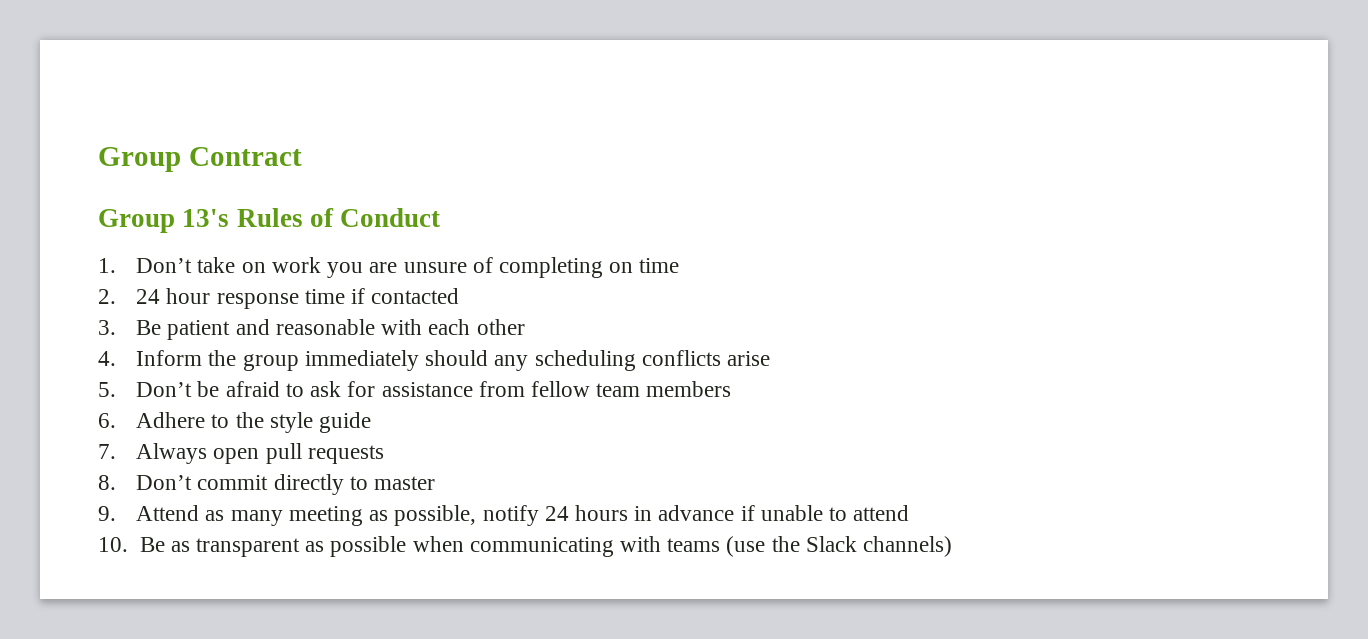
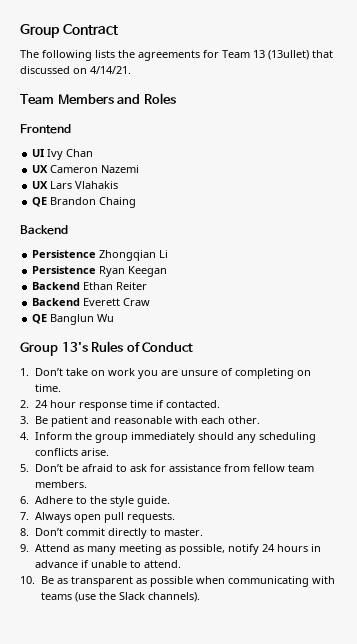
(302, 156) none -> [20,50,333,61] [20,66,131,74] [20,93,176,104] [20,124,71,134] [32,149,94,160] [32,165,140,173] [32,181,119,189] [32,197,137,208] [20,225,68,235] [32,250,169,261] [32,266,168,277] [32,282,148,290] [32,298,151,306] [32,314,115,325] // The following lists the agreements for Team 13 (13ullet) that discussed on 4/14/21. // Team Members and Roles // Frontend // UI Ivy Chan // UX Cameron Nazemi // UX Lars Vlahakis // QE Brandon Chaing // Backend // Persistence Zhongqian Li // Persistence Ryan Keegan // Backend Ethan Reiter // Backend Everett Craw // QE Banglun Wu
[639,258,680,273] time -> [34,384,61,392] time.
[371,288,460,304] contacted -> [165,400,220,408] contacted.
[476,319,525,335] other -> [227,416,260,424] other.
[726,351,770,366] arise -> [80,448,109,456] arise.
[646,381,732,397] members -> [34,480,87,488] members.
[319,412,372,433] guide -> [136,496,170,507] guide.
[307,445,384,464] requests -> [126,512,175,523] requests.
[374,476,436,490] master -> [163,528,203,536] master.
[853,505,910,521] attend -> [143,560,181,568] attend.
[863,536,953,557] channels) -> [147,592,200,602] channels).

